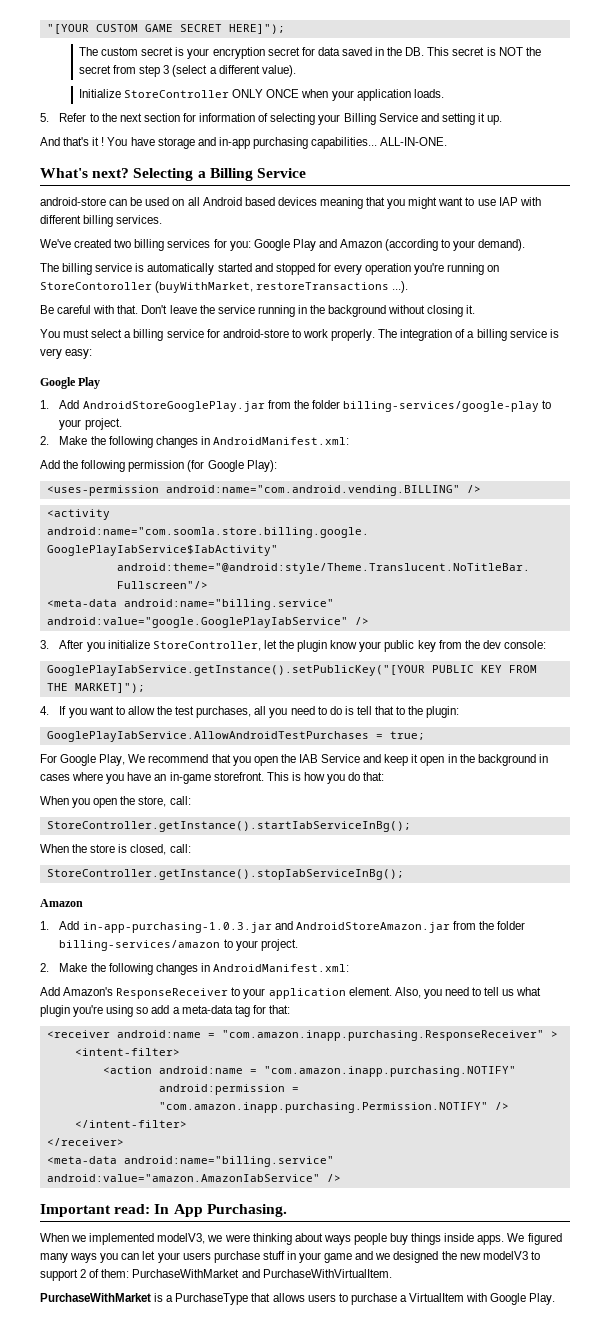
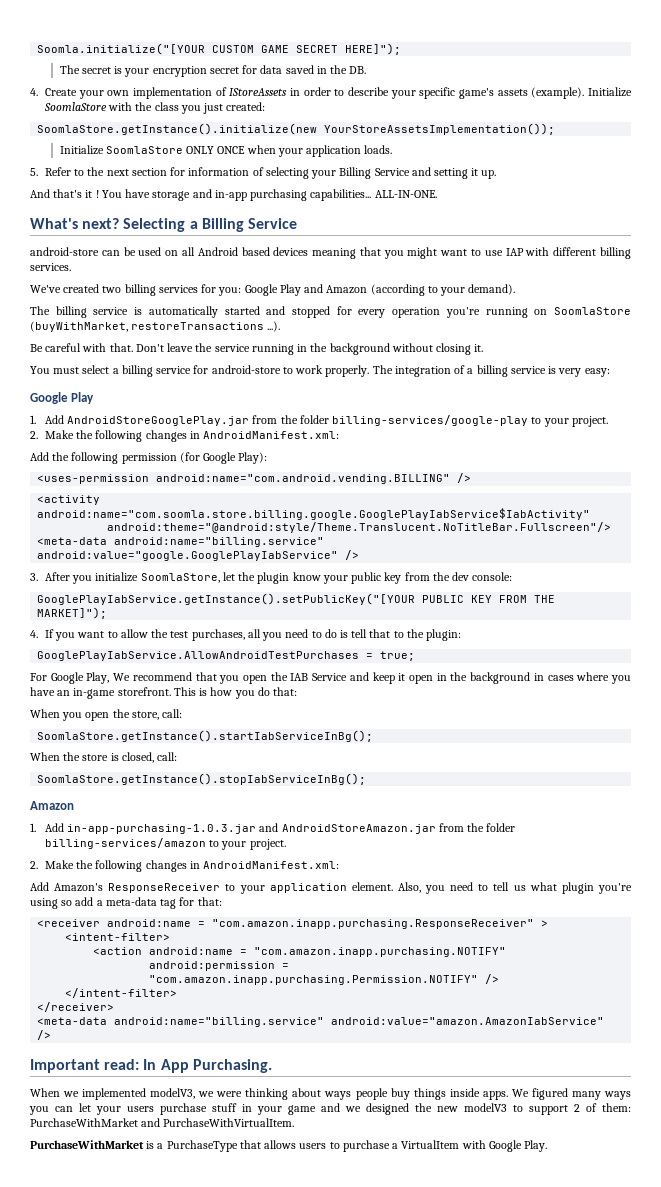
[46,24,89,34] "[YOUR -> [37,43,206,55] Soomla.initialize("[YOUR
[101,47,139,56] custom -> (80, 69) none
[427,47,541,56] [78,65,296,77] [78,89,230,98] This secret is NOT the secret from step 3 (select a different value). // Initialize StoreController -> [30,87,632,99] [43,102,266,114] [37,123,556,135] [59,145,184,155] // 4. Create your own implementation of IStoreAssets in order to describe your specific game's assets (example). Initialize SoomlaStore with the class you just created: // SoomlaStore.getInstance().initialize(new YourStoreAssetsImplementation()); // Initialize SoomlaStore
[40,282,152,290] StoreContoroller -> [554,307,631,315] SoomlaStore
[152,641,261,651] StoreController, -> [140,573,220,583] SoomlaStore,
[46,821,411,832] StoreController.getInstance().startIabServiceInBg(); -> [37,730,374,742] SoomlaStore.getInstance().startIabServiceInBg();
[46,869,404,880] StoreController.getInstance().stopIabServiceInBg(); -> [37,773,367,785] SoomlaStore.getInstance().stopIabServiceInBg();

